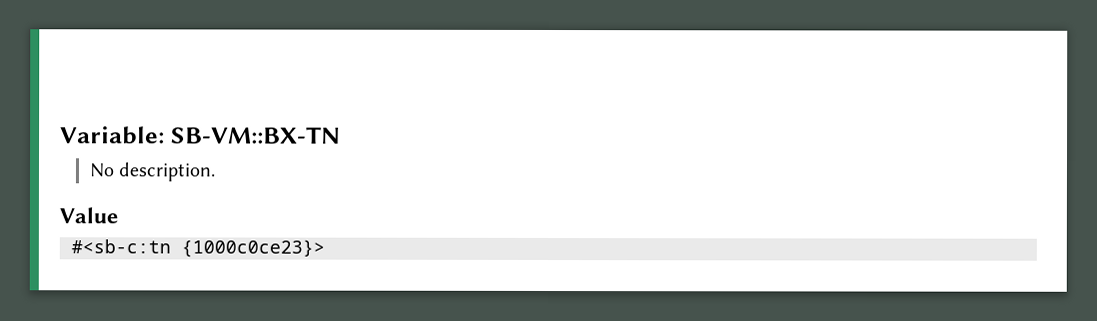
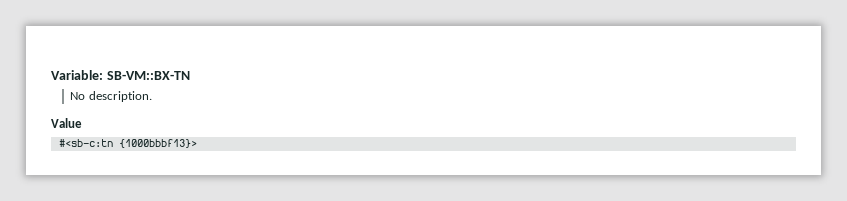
[181,239,325,258] {1000c0ce23}> -> [118,139,197,148] {1000bbbf13}>

